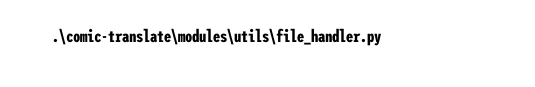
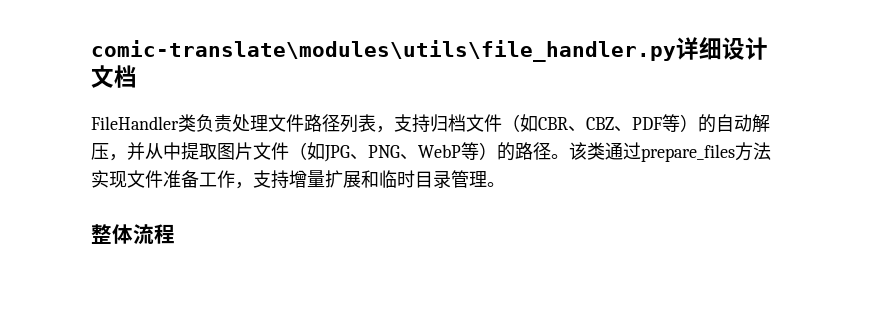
[52,28,381,46] .\comic-translate\modules\utils\file_handler.py -> [91,37,768,62] [91,65,137,88] [91,114,770,133] [91,142,771,162] [91,170,505,189] [91,224,175,245] comic-translate\modules\utils\file_handler.py详细设计文档 // FileHandler类负责处理文件路径列表，支持归档文件（如CBR、CBZ、PDF等）的自动解压，并从中提取图片文件（如JPG、PNG、WebP等）的路径。该类通过prepare_files方法实现文件准备工作，支持增量扩展和临时目录管理。 // 整体流程

